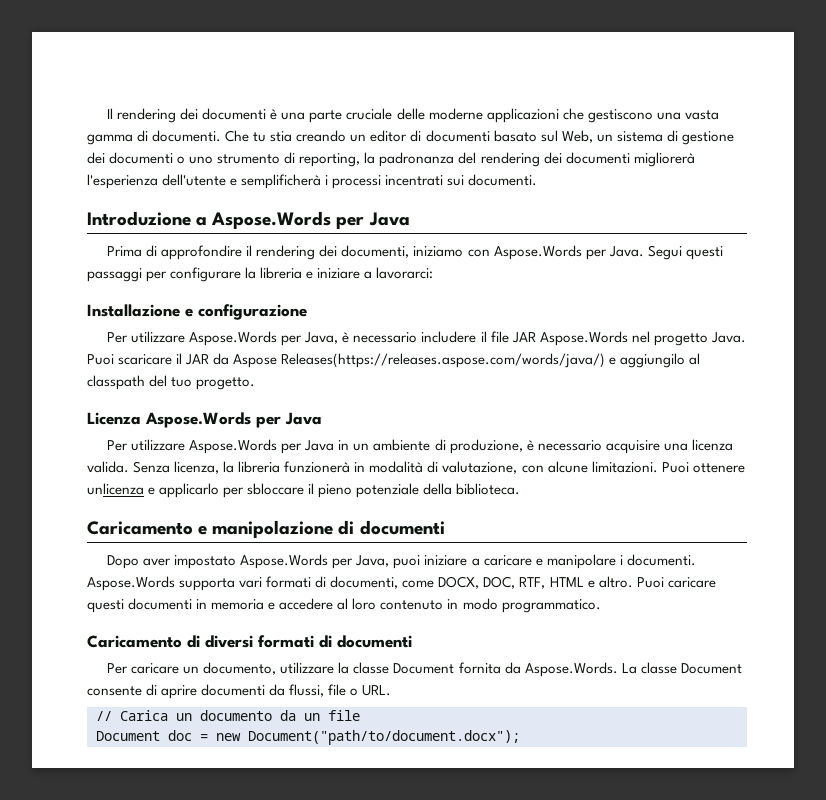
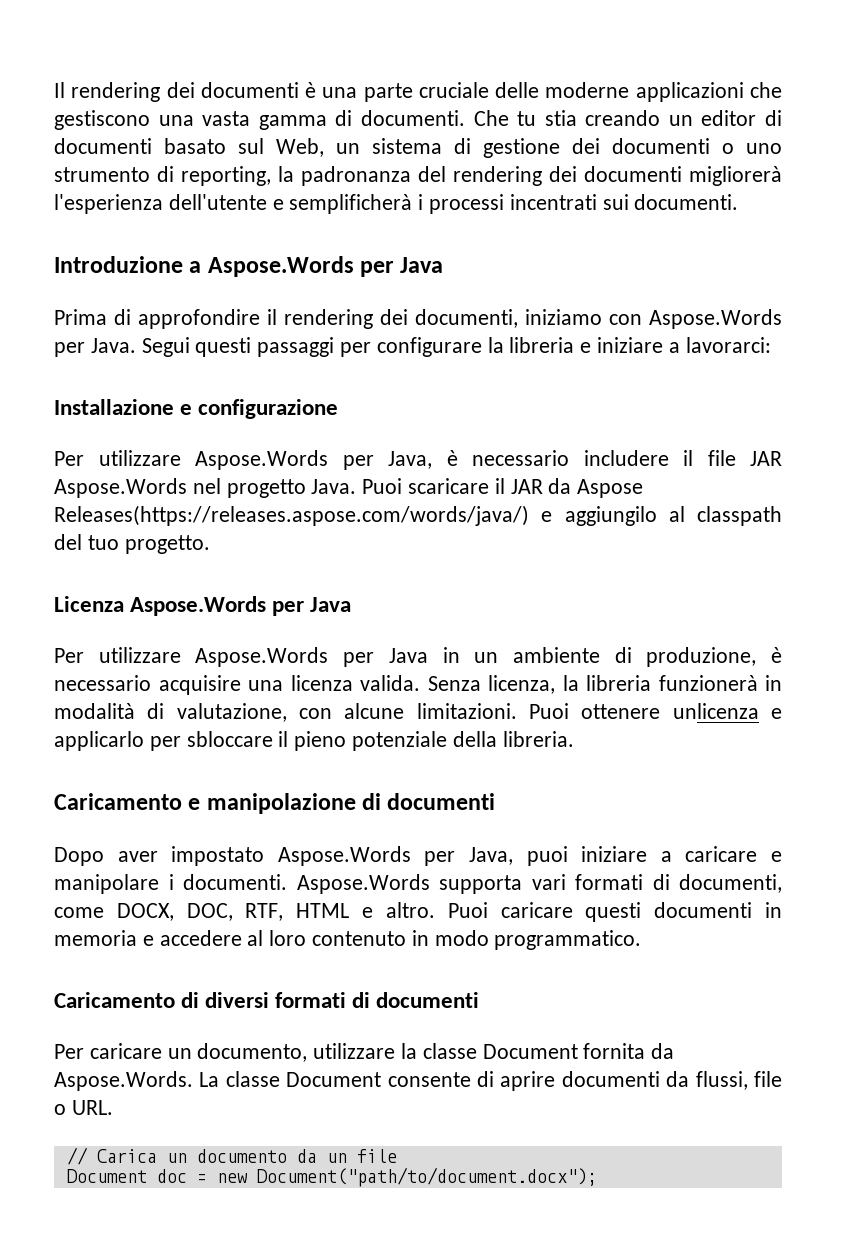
[456,483,521,495] biblioteca. -> [502,731,574,747] libreria.

